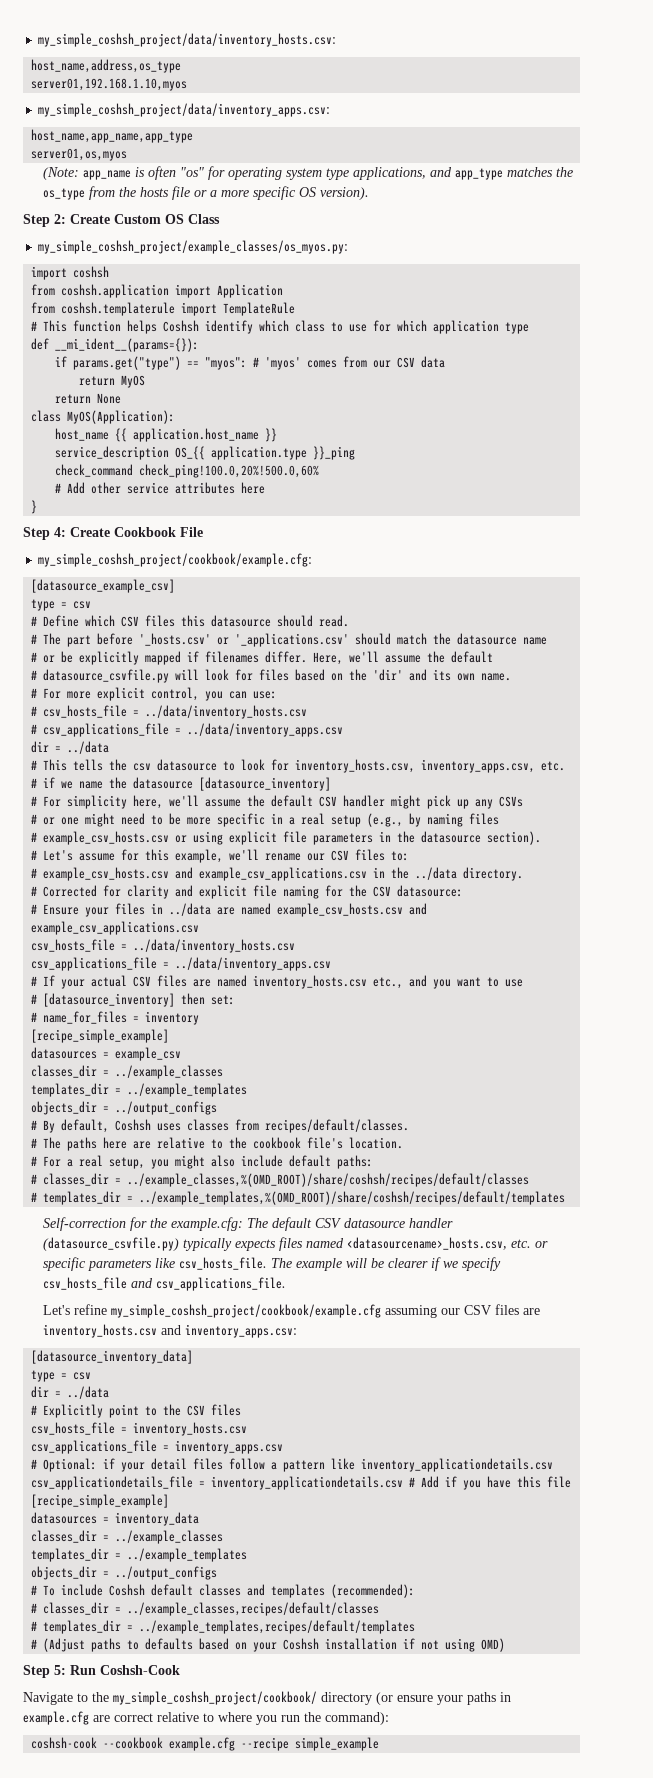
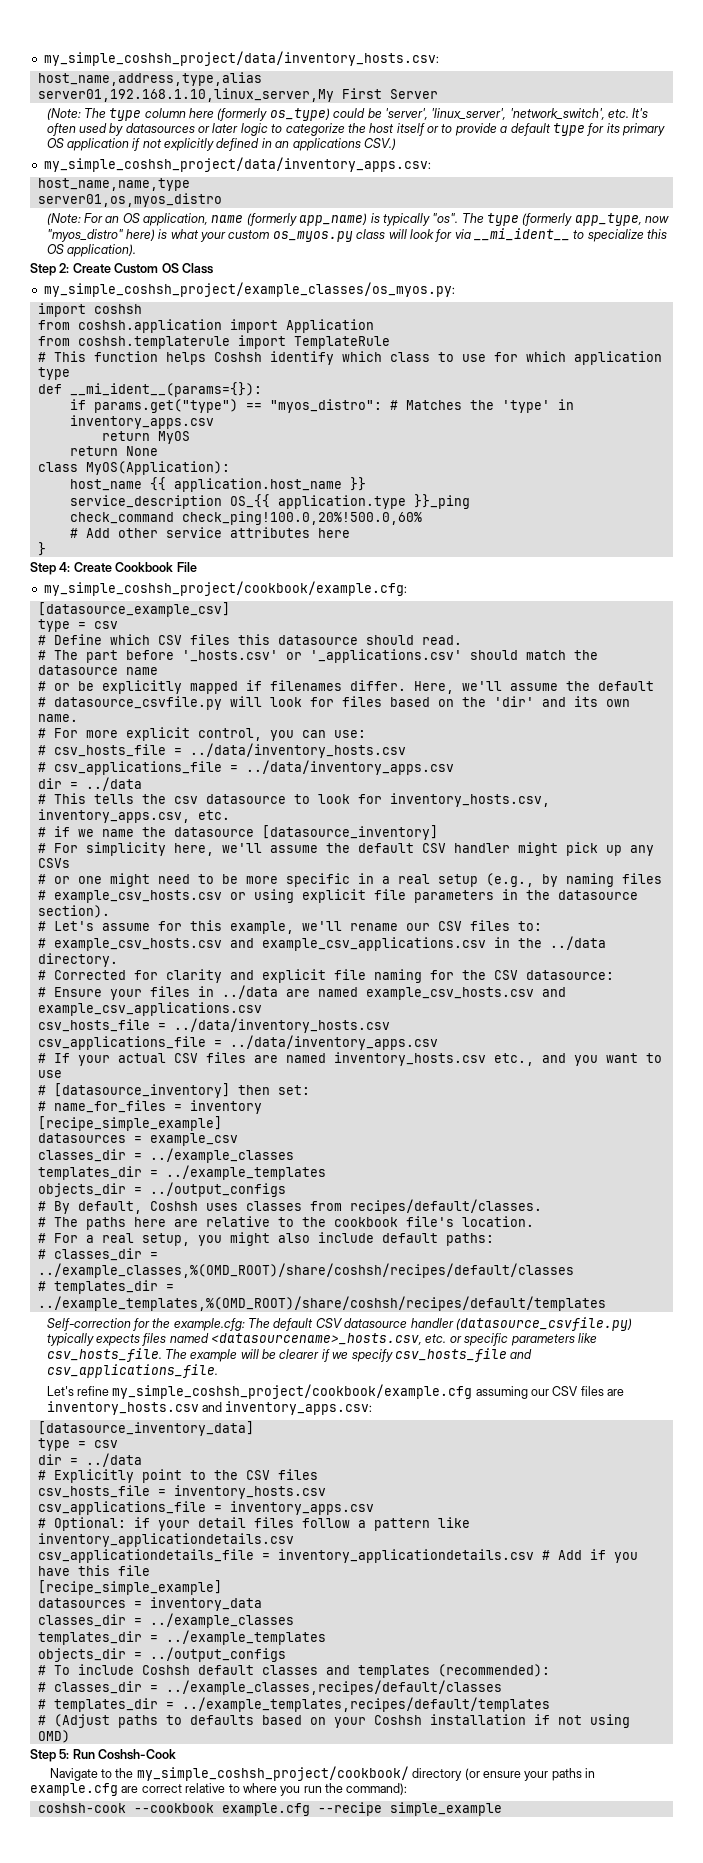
[31,59,182,73] [31,78,188,91] host_name,address,os_type // server01,192.168.1.10,myos -> [37,72,262,86] [37,88,438,102] [46,108,649,121] [46,123,666,136] [46,138,396,151] host_name,address,type,alias // server01,192.168.1.10,linux_server,My First Server // (Note: The type column here (formerly os_type) could be 'server', 'linux_server', 'network_switch', etc. It's often used by datasources or later logic to categorize the host itself or to provide a default type for its primary OS application if not explicitly defined in an applications CSV.)
[31,129,194,143] [31,148,128,161] [42,166,573,180] [42,186,369,200] host_name,app_name,app_type // server01,os,myos // (Note: app_name is often "os" for operating system type applications, and app_type matches the os_type from the hosts file or a more specific OS version). -> [37,178,190,191] [37,193,222,207] [46,213,670,226] [46,228,668,242] [46,244,136,257] host_name,name,type // server01,os,myos_distro // (Note: For an OS application, name (formerly app_name) is typically "os". The type (formerly app_type, now "myos_distro" here) is what your custom os_myos.py class will look for via __mi_ident__ to specialize this OS application).
[205,356,446,370] "myos": # 'myos' comes from our CSV data -> [269,399,574,413] [69,415,214,429] "myos_distro": # Matches the 'type' in inventory_apps.csv

